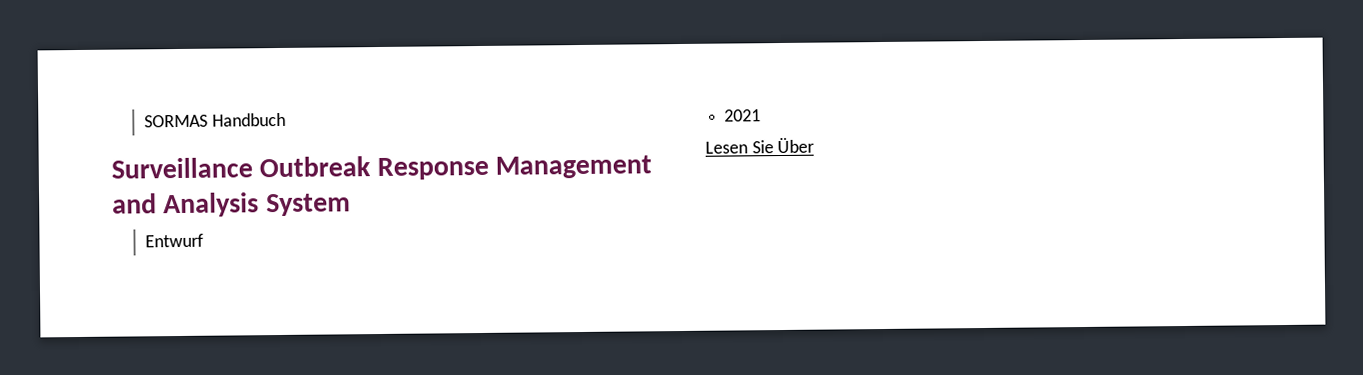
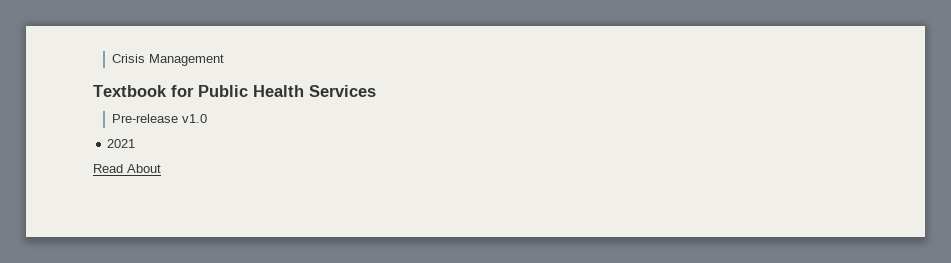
[144,112,286,128] [111,155,653,181] [112,192,351,218] [145,233,205,248] [724,109,762,122] [705,137,815,154] SORMAS Handbuch // Surveillance Outbreak Response Management and Analysis System // Entwurf // 2021 // Lesen Sie Über -> [112,54,225,66] [93,85,376,97] [112,114,208,123] [107,139,136,148] [93,164,161,173] Crisis Management // Textbook for Public Health Services // Pre-release v1.0 // 2021 // Read About

